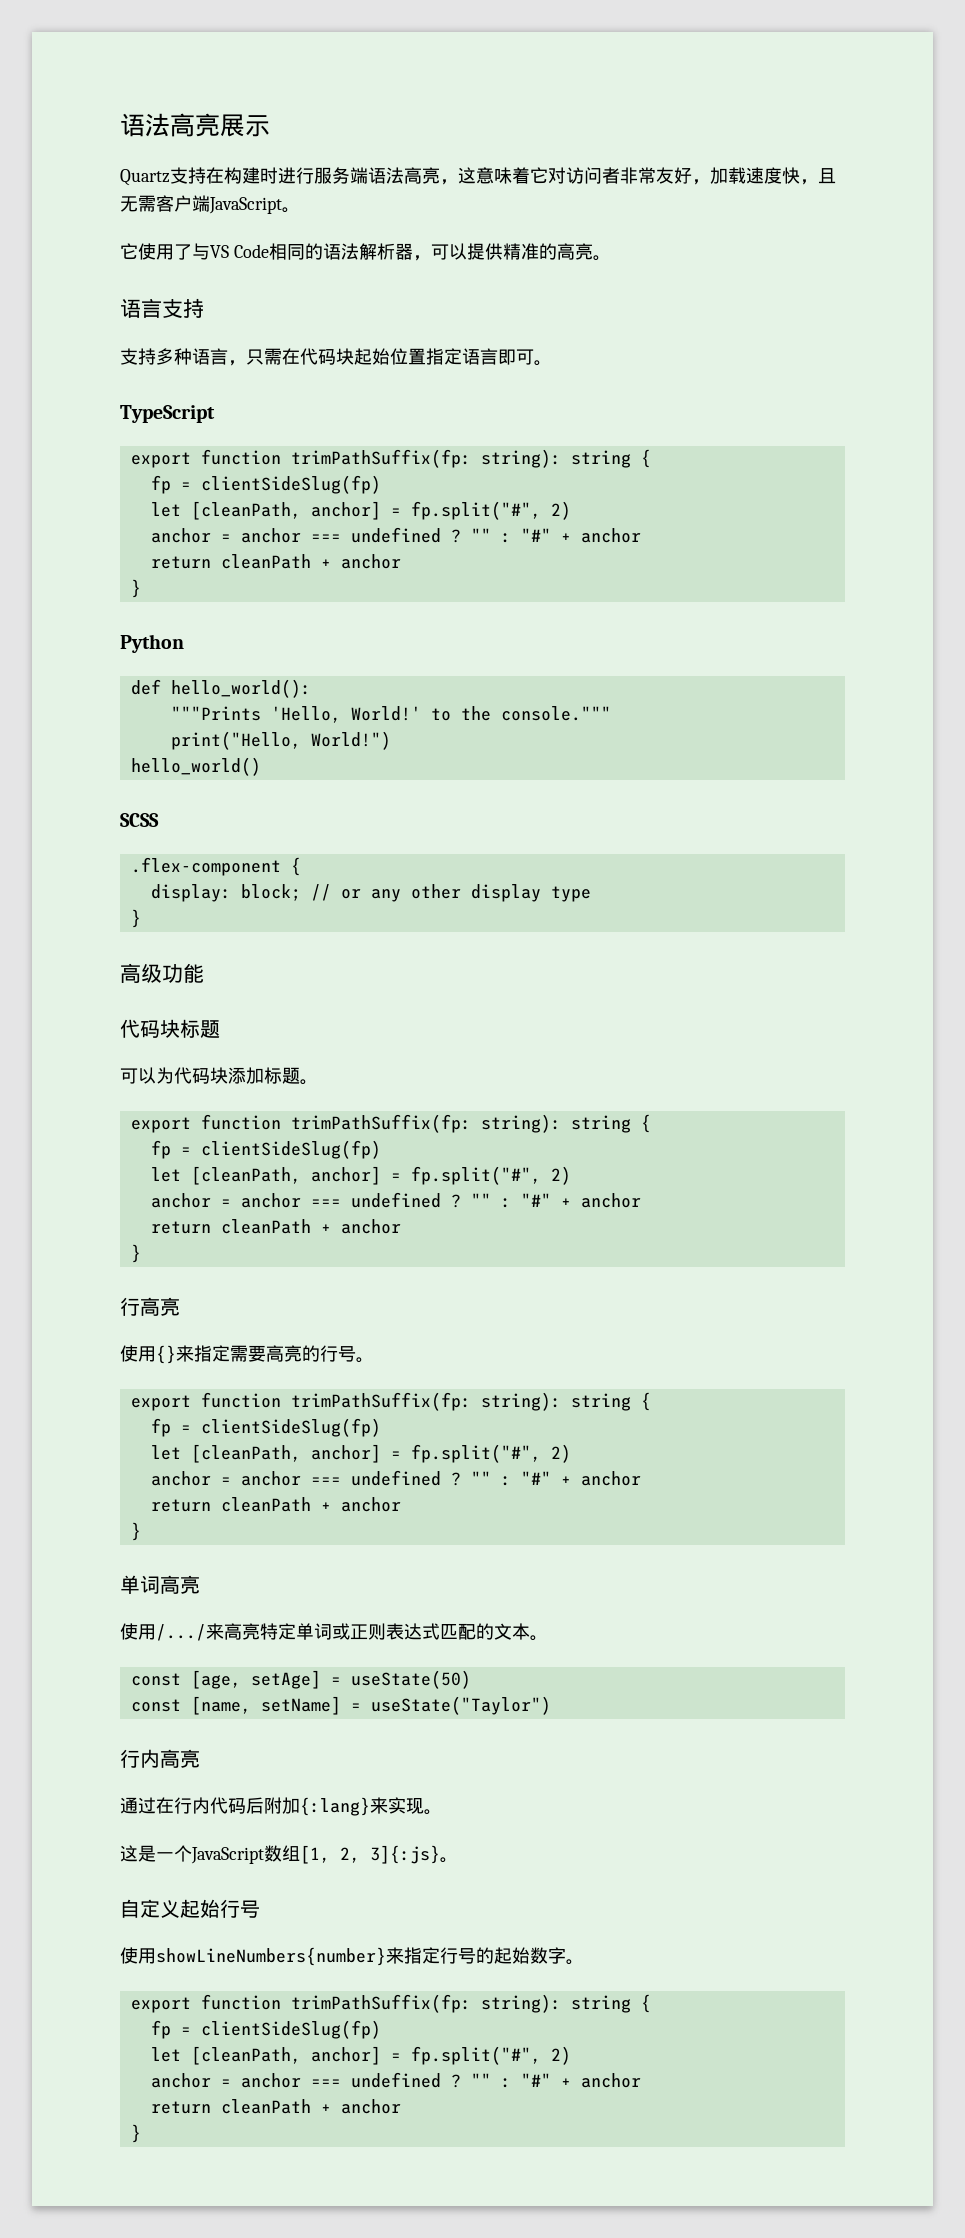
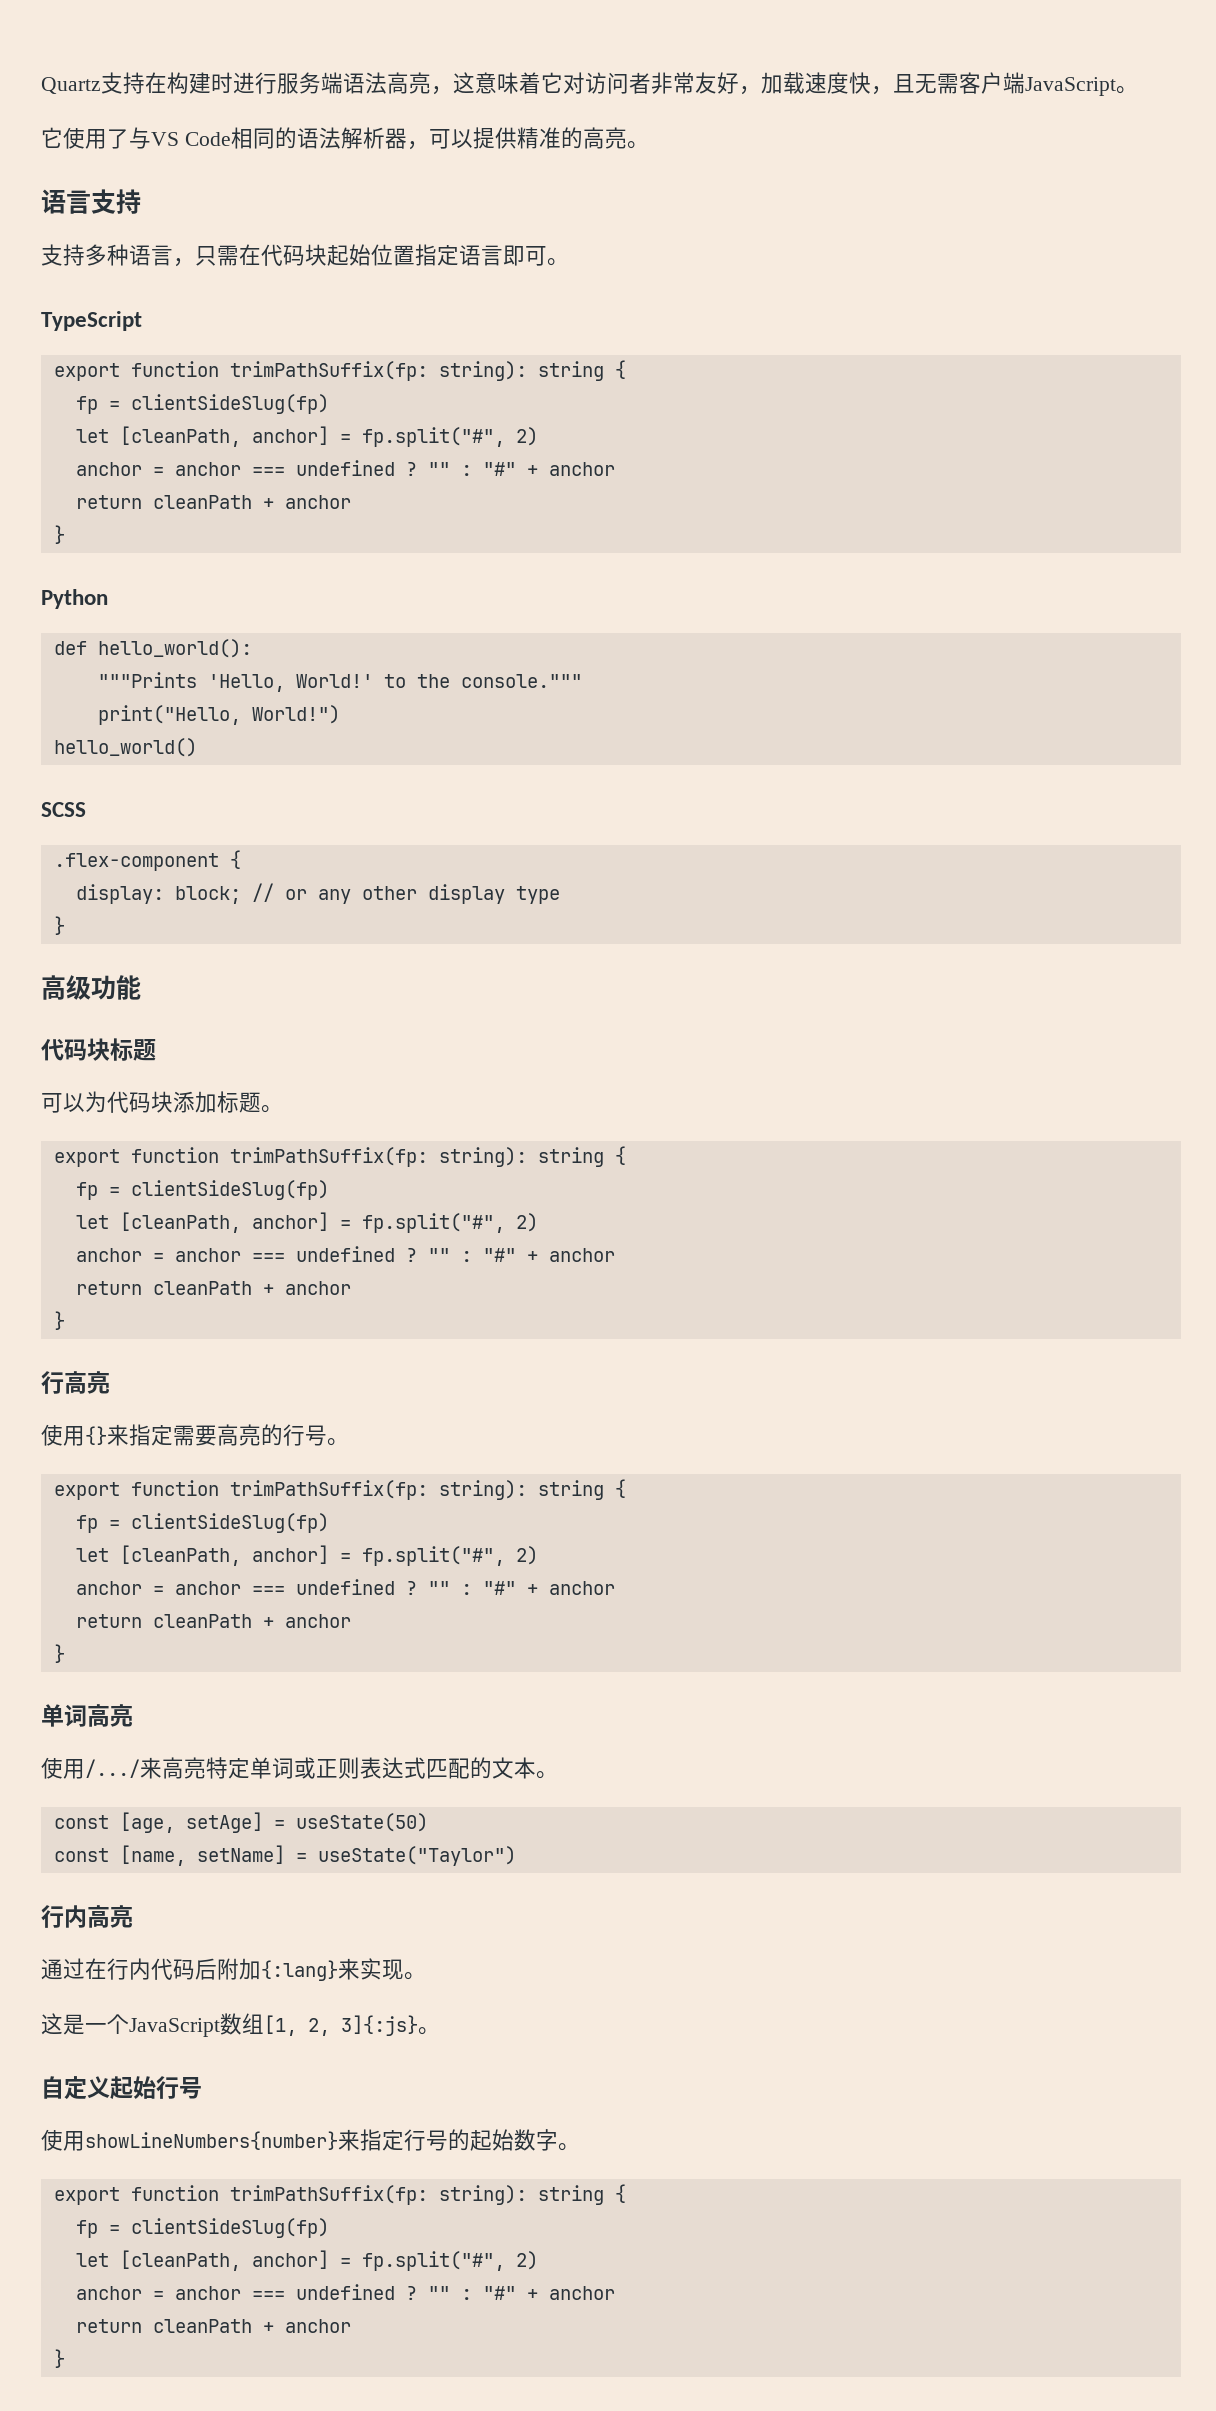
[120,113,270,137] 语法高亮展示 // -> (41, 85) none

